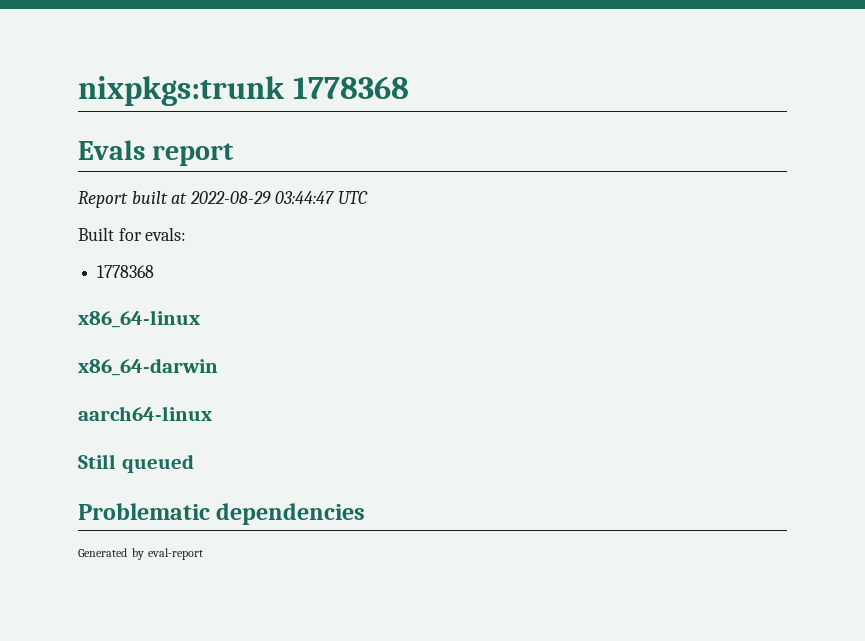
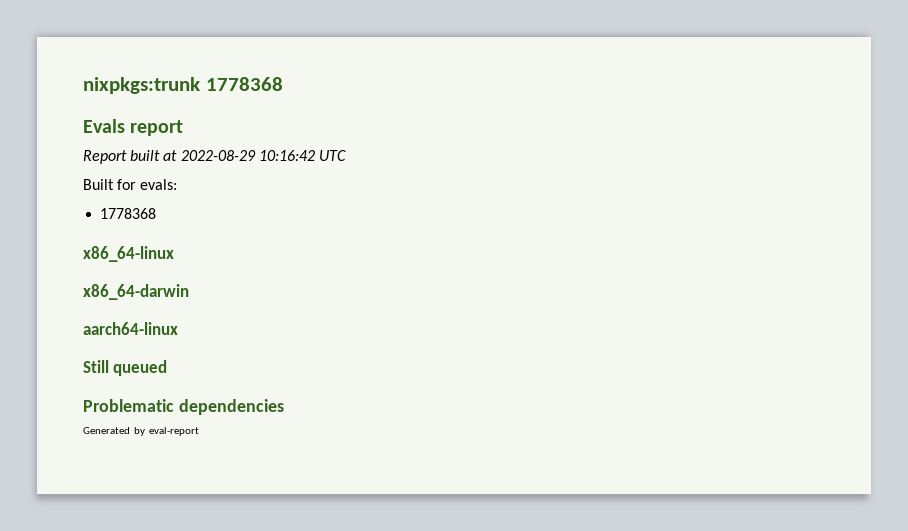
[274,191,334,204] 03:44:47 -> [258,150,315,161] 10:16:42

